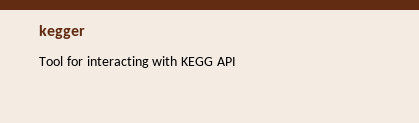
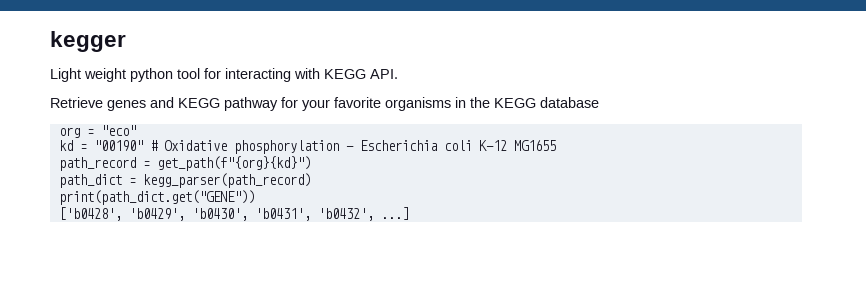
[39,56,236,68] Tool for interacting with KEGG API -> [50,68,398,82] [50,97,599,111] [58,125,136,138] [58,140,556,154] [58,156,311,171] [58,173,311,188] [58,190,255,205] [58,207,409,221] Light weight python tool for interacting with KEGG API. // Retrieve genes and KEGG pathway for your favorite organisms in the KEGG database // org = "eco" // kd = "00190" # Oxidative phosphorylation - Escherichia coli K-12 MG1655 // path_record = get_path(f"{org}{kd}") // path_dict = kegg_parser(path_record) // print(path_dict.get("GENE")) // ['b0428', 'b0429', 'b0430', 'b0431', 'b0432', ...]

